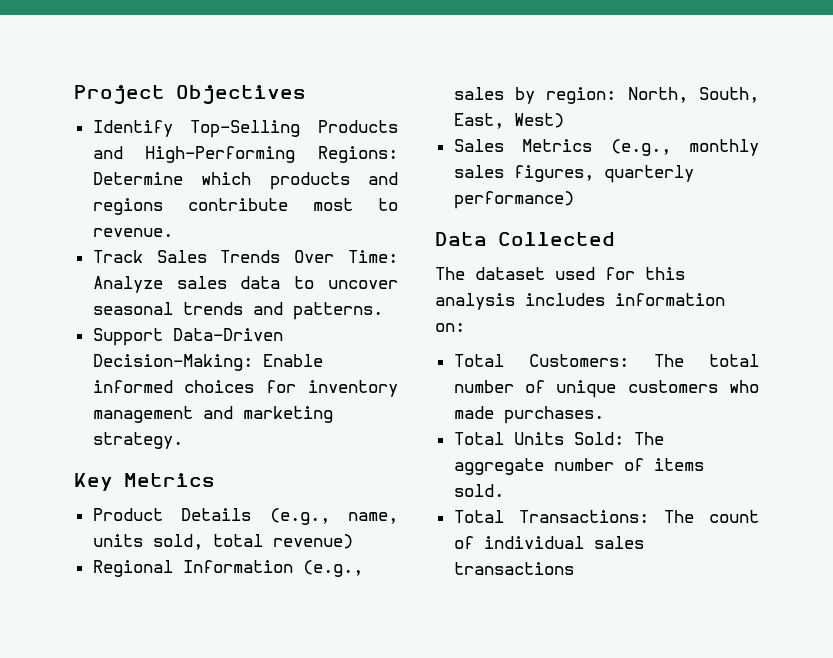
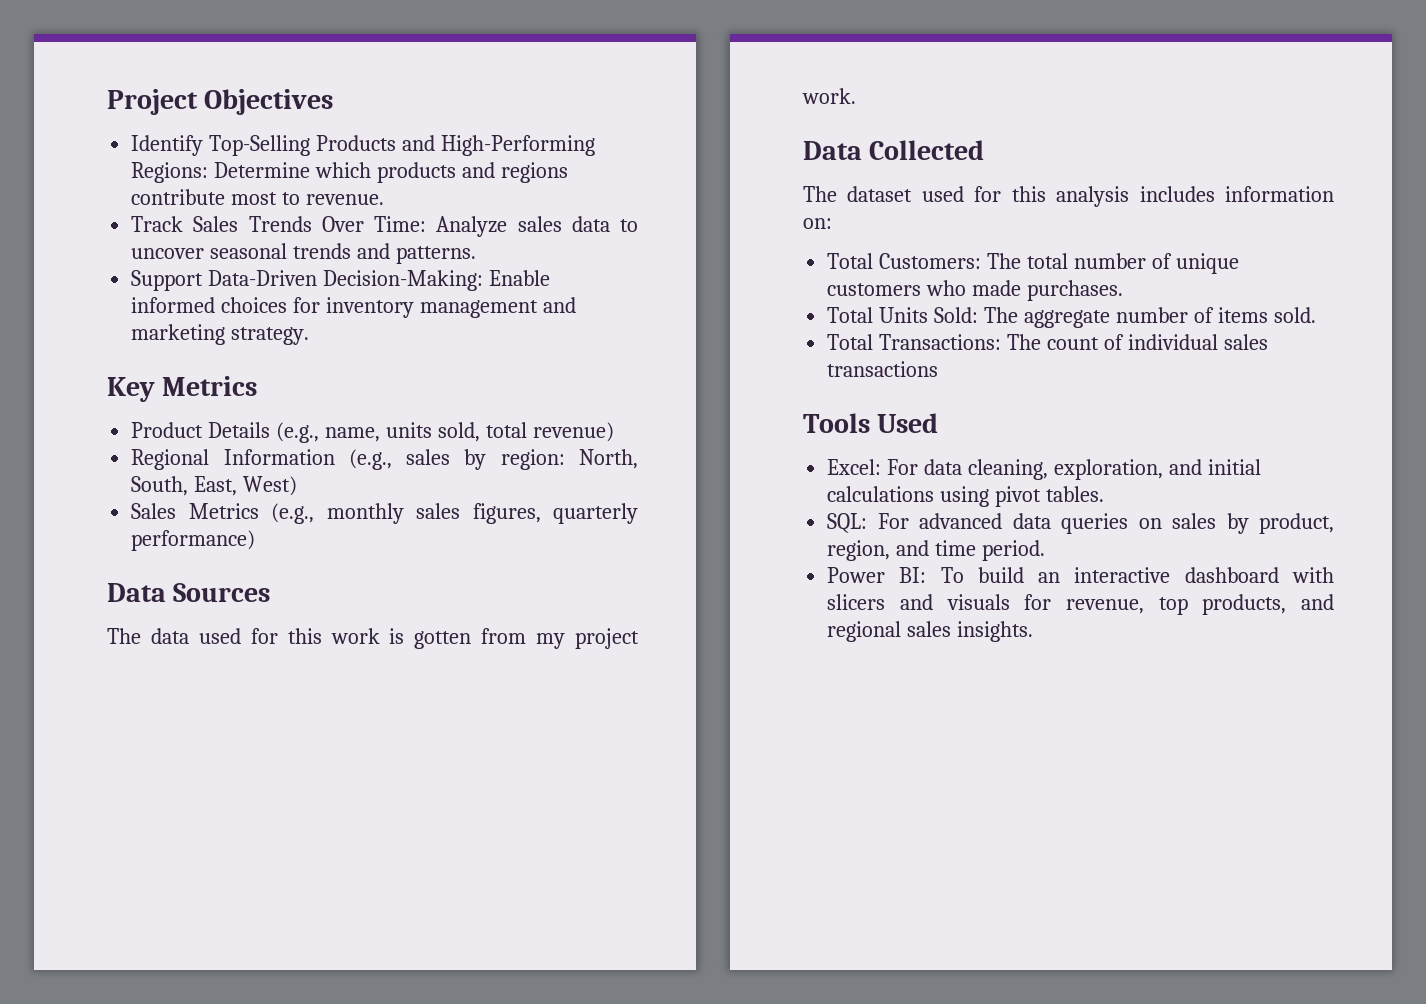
(574, 200) none -> [107,583,271,602] [107,628,639,649] [802,88,856,104] // Data Sources // The data used for this work is gotten from my project work.
(574, 568) none -> [803,413,939,433] [827,459,1261,480] [827,486,1105,507] [827,513,1334,534] [827,540,1046,561] [827,567,1334,583] [827,594,1334,615] [827,621,1034,642] // Tools Used // Excel: For data cleaning, exploration, and initial calculations using pivot tables. // SQL: For advanced data queries on sales by product, region, and time period. // Power BI: To build an interactive dashboard with slicers and visuals for revenue, top products, and regional sales insights.

